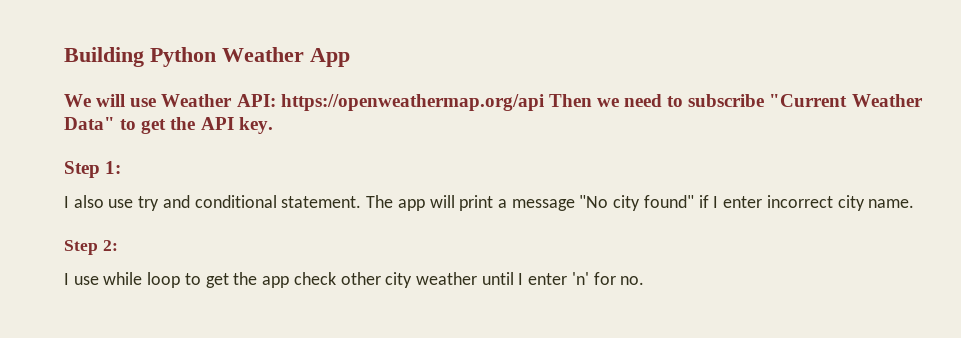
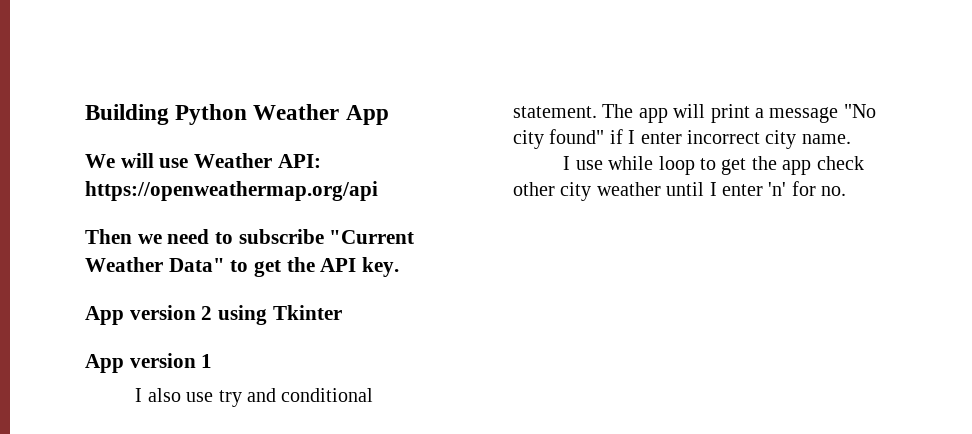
(544, 102) none -> (378, 191) //
[64,161,122,178] Step 1: -> [85,305,342,325] [85,353,213,373] App version 2 using Tkinter // App version 1
[64,240,118,255] // Step 2: -> (851, 139) none

